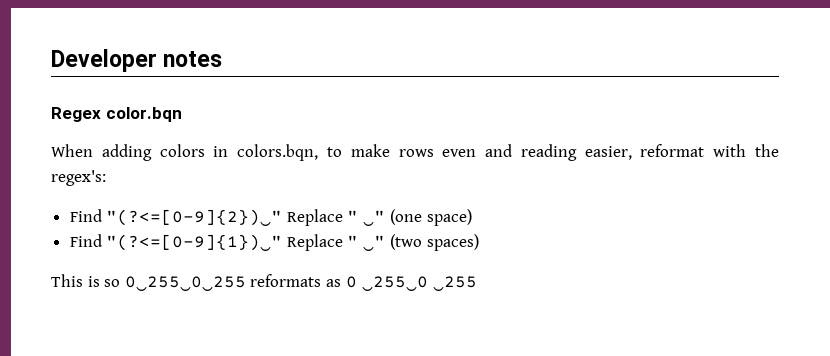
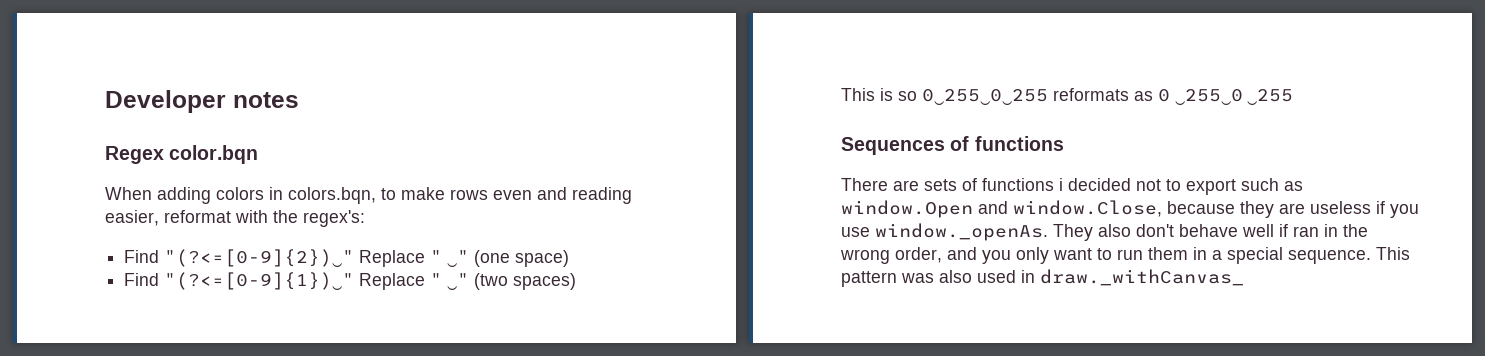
(477, 283) none -> [841,136,1064,155] [841,178,1303,195] [841,200,1419,218] [841,223,1368,241] [840,247,1410,264] [841,269,1244,287] // Sequences of functions // There are sets of functions i decided not to export such as window.Open and window.Close, because they are useless if you use window._openAs. They also don't behave well if ran in the wrong order, and you only want to run them in a special sequence. This pattern was also used in draw._withCanvas_

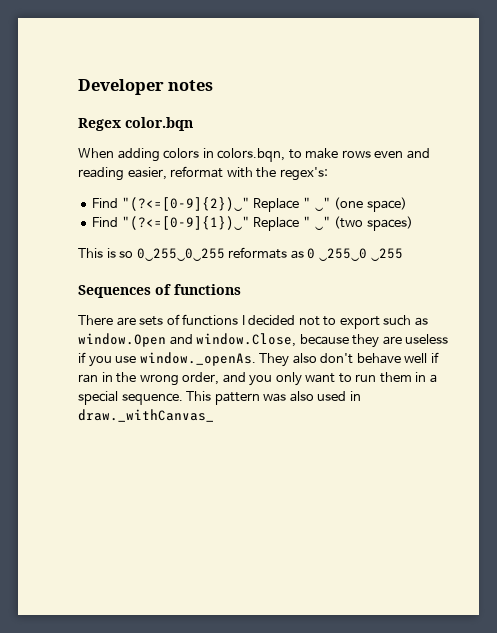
[1059,178,1063,191] i -> [241,315,245,325] I

